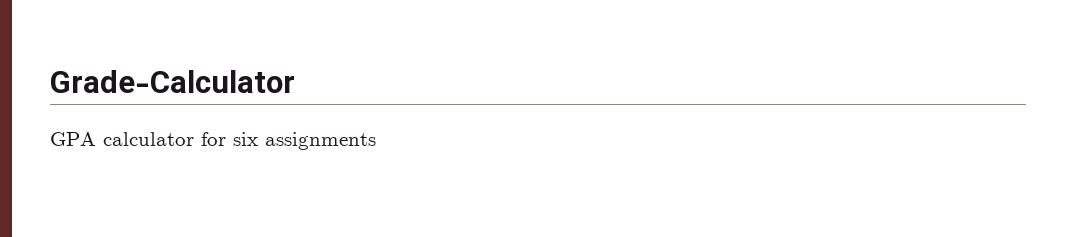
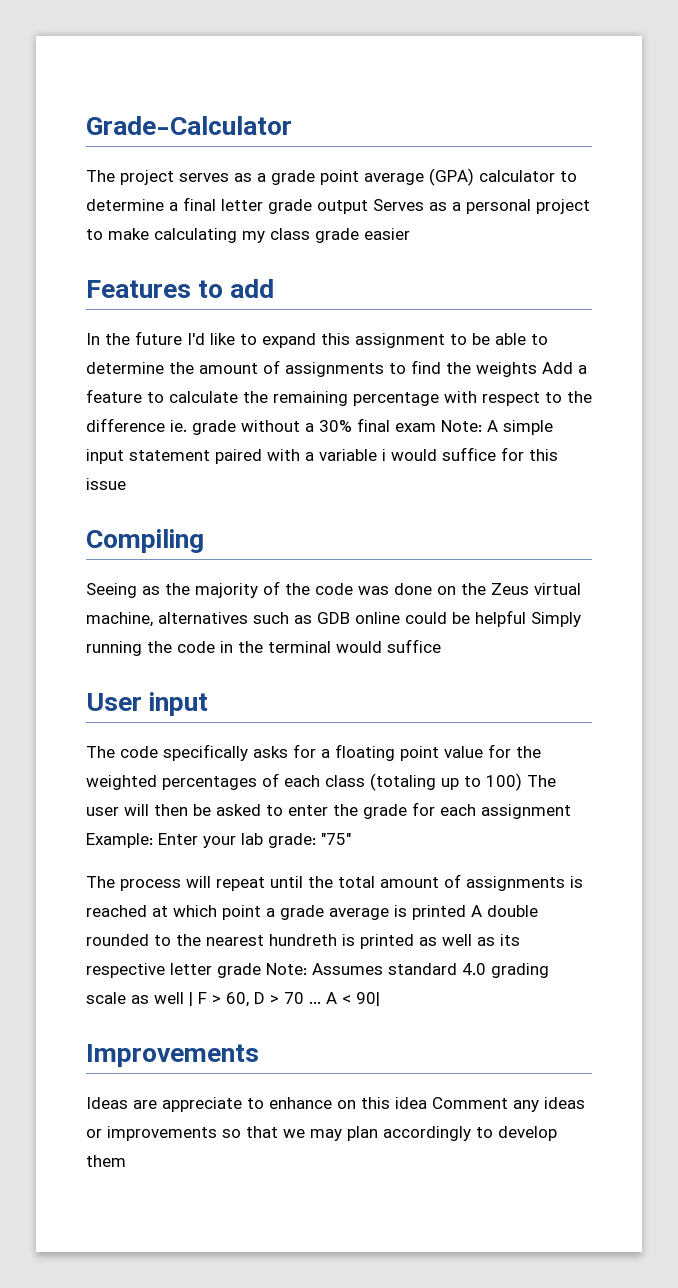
[50,132,376,150] GPA calculator for six assignments -> [86,168,577,186] [86,197,590,214] [86,228,410,243] [86,279,275,298] [86,331,548,348] [86,360,587,377] [86,389,592,406] [86,418,553,435] [86,447,558,464] [86,478,126,490] [86,529,204,553] [86,581,581,598] [86,610,581,627] [86,639,441,656] [86,692,209,716] [86,744,541,761] [86,773,556,791] [86,802,571,819] [86,833,351,848] [86,874,583,891] [86,905,538,920] [86,934,520,949] [86,963,549,978] [86,992,380,1007] [86,1044,259,1067] [86,1097,585,1112] [86,1126,557,1141] [86,1155,126,1167] The project serves as a grade point average (GPA) calculator to determine a final letter grade output Serves as a personal project to make calculating my class grade easier // Features to add // In the future I'd like to expand this assignment to be able to determine the amount of assignments to find the weights Add a feature to calculate the remaining percentage with respect to the difference ie. grade without a 30% final exam Note: A simple input statement paired with a variable i would suffice for this issue // Compiling // Seeing as the majority of the code was done on the Zeus virtual machine, alternatives such as GDB online could be helpful Simply running the code in the terminal would suffice // User input // The code specifically asks for a floating point value for the weighted percentages of each class (totaling up to 100) The user will then be asked to enter the grade for each assignment Example: Enter your lab grade: "75" // The process will repeat until the total amount of assignments is reached at which point a grade average is printed A double rounded to the nearest hundreth is printed as well as its respective letter grade Note: Assumes standard 4.0 grading scale as well | F > 60, D > 70 ... A < 90| // Improvements // Ideas are appreciate to enhance on this idea Comment any ideas or improvements so that we may plan accordingly to develop them

